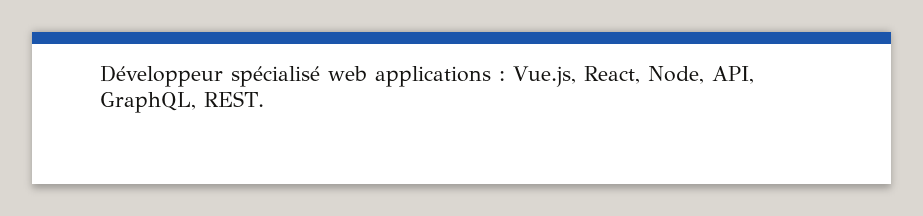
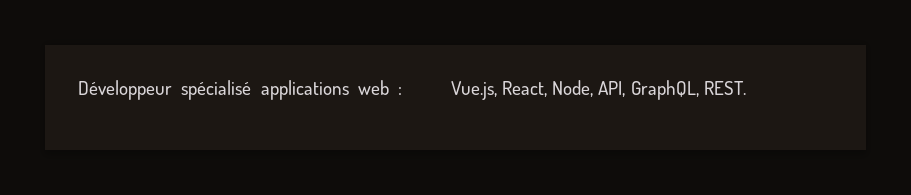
[328,66,491,87] web applications -> [260,80,389,100] applications web

